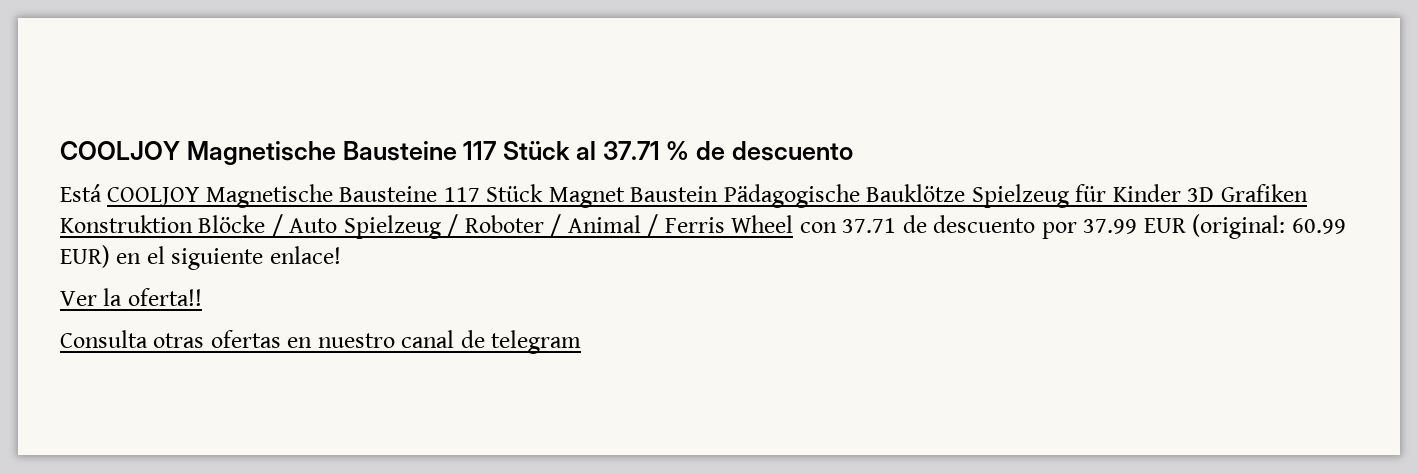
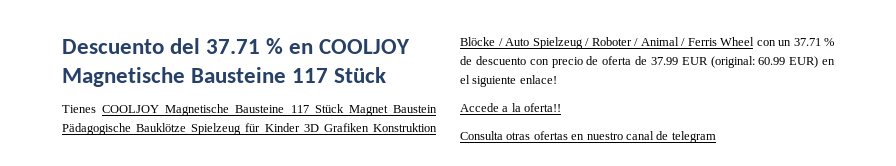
[60,141,853,165] [60,184,102,202] COOLJOY Magnetische Bausteine 117 Stück al 37.71 % de descuento // Está -> [62,38,411,54] [62,67,387,87] [62,105,96,113] Descuento del 37.71 % en COOLJOY Magnetische Bausteine 117 Stück // Tienes
[842,215,1077,239] 37.71 de descuento por -> [778,38,834,46] [460,56,647,68] un 37.71 % de descuento con precio de oferta de
[60,291,97,306] Ver -> [460,103,509,112] Accede a

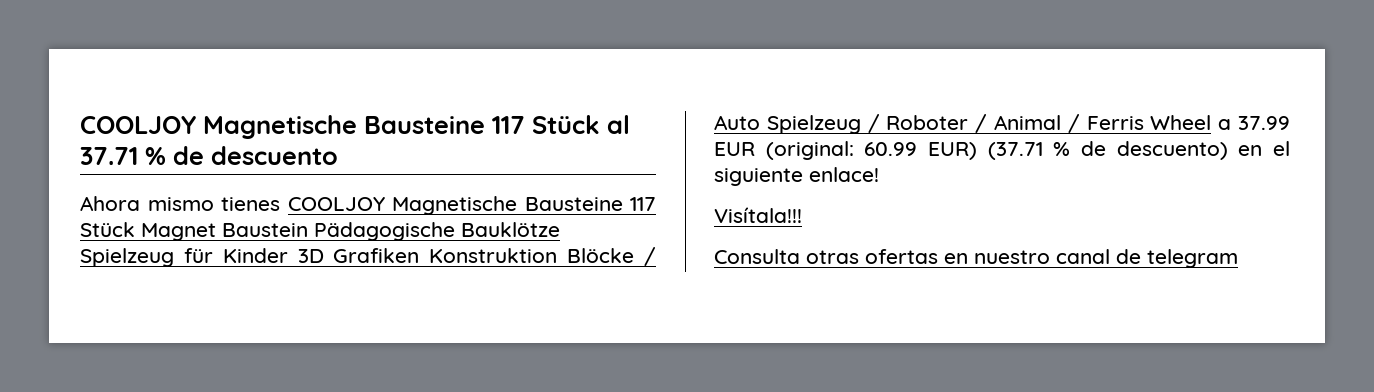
[62,38,411,54] [62,67,387,87] [62,105,96,113] Descuento del 37.71 % en COOLJOY Magnetische Bausteine 117 Stück // Tienes -> [80,115,630,139] [80,146,338,165] [80,196,280,211] COOLJOY Magnetische Bausteine 117 Stück al 37.71 % de descuento // Ahora mismo tienes
[756,38,834,46] [460,56,647,68] con un 37.71 % de descuento con precio de oferta de -> [1218,119,1232,130] a
(819, 62) none -> [987,141,1228,160] (37.71 % de descuento)
[460,103,562,112] Accede a la oferta!! -> [714,207,802,223] Visítala!!!

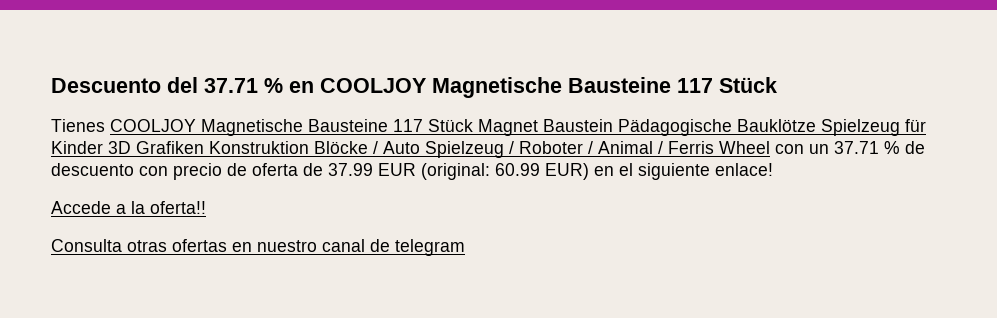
[80,115,630,139] [80,146,338,165] [80,196,280,211] COOLJOY Magnetische Bausteine 117 Stück al 37.71 % de descuento // Ahora mismo tienes -> [51,77,777,98] [51,119,105,132] Descuento del 37.71 % en COOLJOY Magnetische Bausteine 117 Stück // Tienes
[1218,119,1232,130] a -> [775,141,925,154] [51,163,323,180] con un 37.71 % de descuento con precio de oferta de
[987,141,1228,160] (37.71 % de descuento) -> (589, 171) none
[714,207,802,223] Visítala!!! -> [51,201,206,214] Accede a la oferta!!

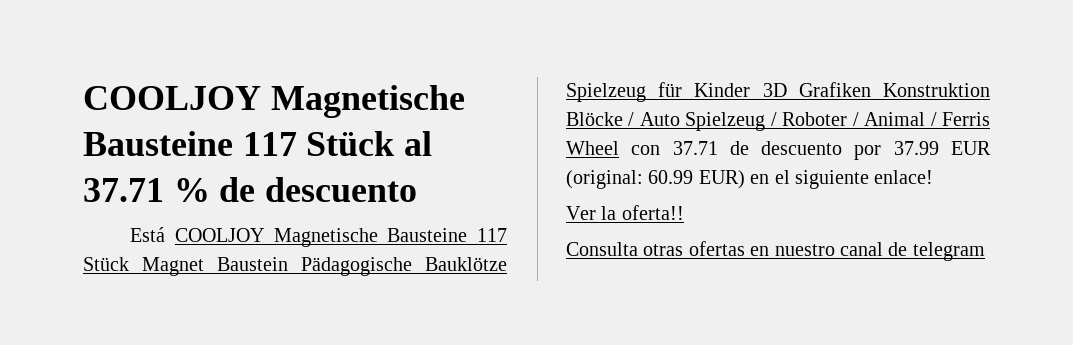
[51,77,777,98] [51,119,105,132] Descuento del 37.71 % en COOLJOY Magnetische Bausteine 117 Stück // Tienes -> [83,85,465,118] [83,131,433,156] [83,177,418,202] [130,227,166,242] COOLJOY Magnetische Bausteine 117 Stück al 37.71 % de descuento // Está
[809,141,925,154] [51,163,323,180] un 37.71 % de descuento con precio de oferta de -> [672,141,882,160] 37.71 de descuento por
[51,201,126,214] Accede a -> [566,206,596,220] Ver

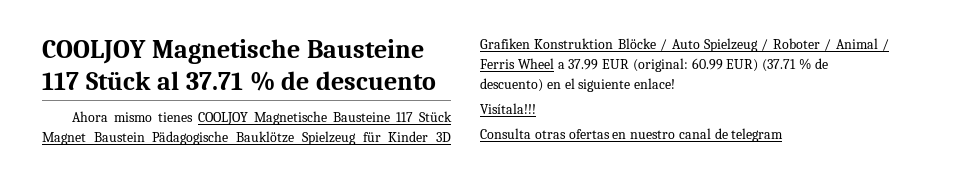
[130,227,166,242] Está -> [71,111,193,122] Ahora mismo tienes
[631,141,882,160] con 37.71 de descuento por -> [557,62,565,69] a
(745, 179) none -> [762,58,828,72] [480,78,543,92] (37.71 % de descuento)
[566,205,684,220] Ver la oferta!! -> [480,103,536,114] Visítala!!!

